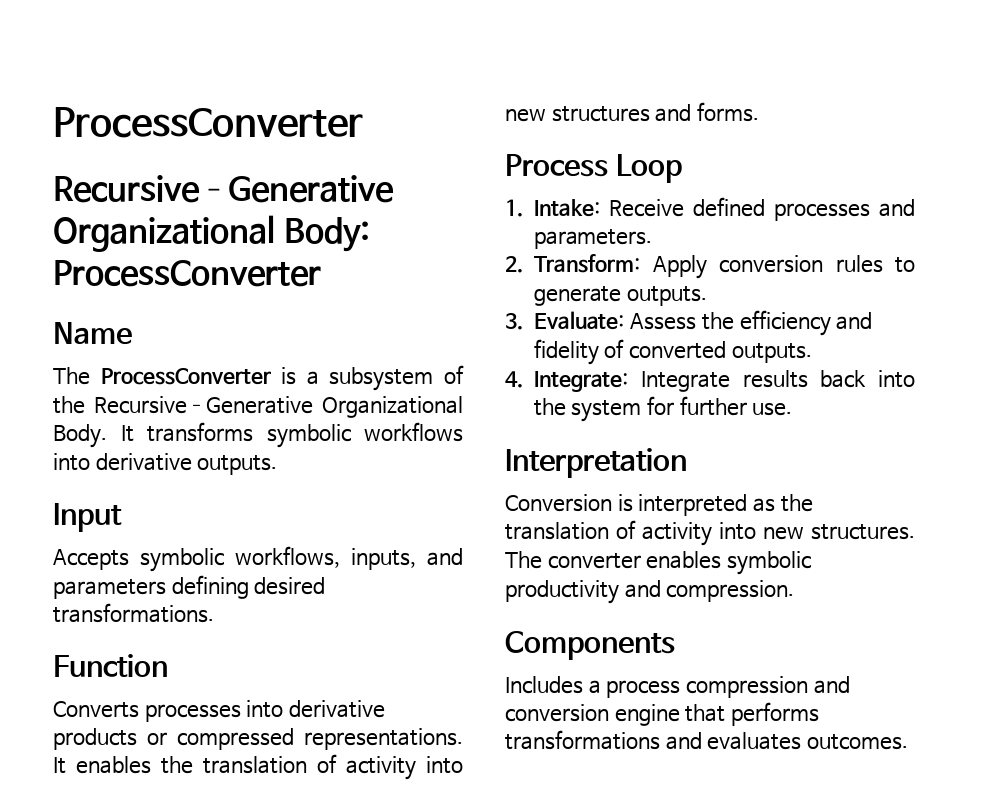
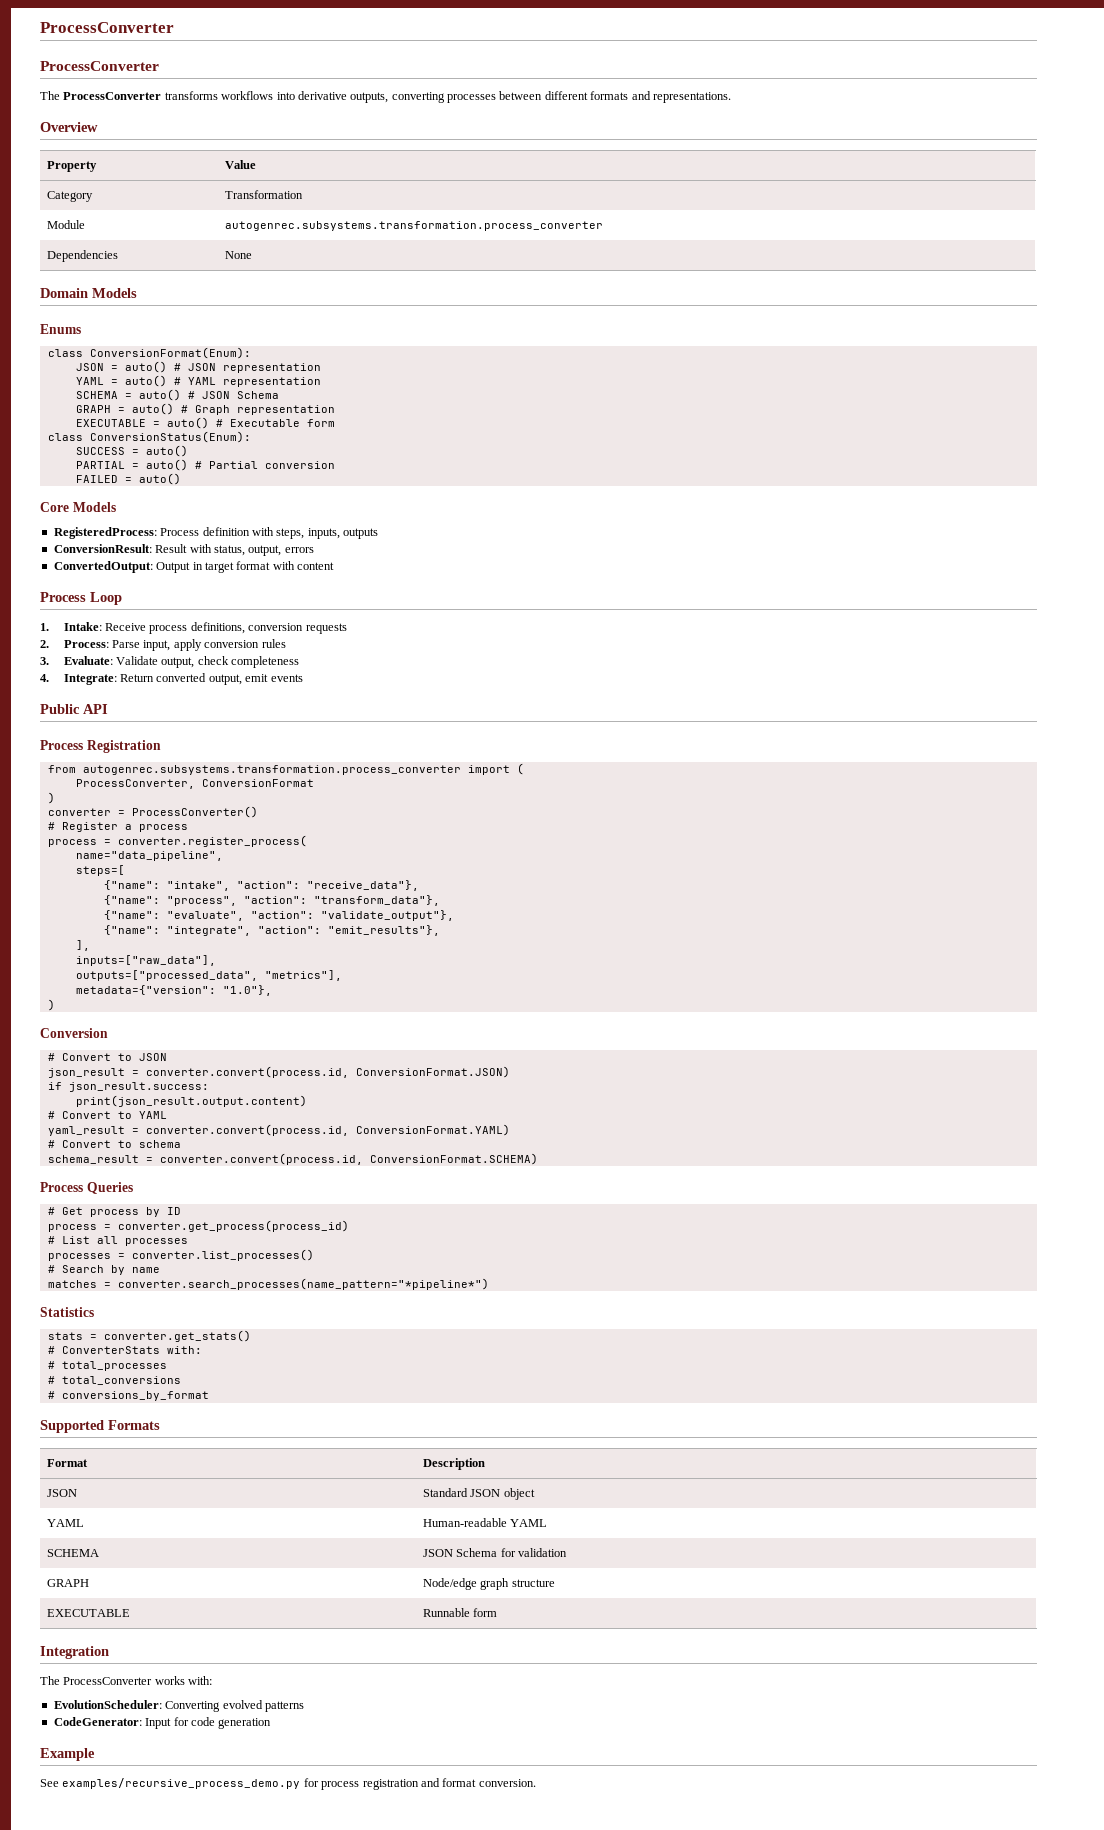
[53,107,363,138] [53,175,394,203] [53,215,370,252] [53,260,321,287] [53,322,132,345] [53,365,464,391] [53,396,464,418] [53,422,463,448] [53,453,278,475] [53,503,122,532] [53,546,464,572] [53,575,326,599] [53,603,214,623] [53,654,168,677] [53,700,385,722] [53,728,464,750] [53,754,463,780] [505,102,759,122] ProcessConverter // Recursive–Generative Organizational Body: ProcessConverter // Name // The ProcessConverter is a subsystem of the Recursive–Generative Organizational Body. It transforms symbolic workflows into derivative outputs. // Input // Accepts symbolic workflows, inputs, and parameters defining desired transformations. // Function // Converts processes into derivative products or compressed representations. It enables the translation of activity into new structures and forms. -> [40,22,174,33] [40,61,159,71] [40,91,731,103] [40,122,98,132] [47,161,98,172] [225,160,257,169] [47,191,94,202] [225,190,304,199] [47,220,86,229] [225,221,604,231] [47,250,119,262] [225,251,253,259] [40,288,137,298] [40,324,81,334] [47,347,251,359] [75,361,321,373] [75,375,321,387] [75,389,279,401] [75,403,335,415] [75,417,335,429] [47,431,251,443] [75,445,188,457] [75,459,335,471] [75,473,181,485] [40,502,116,512] [53,527,378,539] [53,544,314,556] [53,561,334,573] ProcessConverter // ProcessConverter // The ProcessConverter transforms workflows into derivative outputs, converting processes between different formats and representations. // Overview // Property | Value // Category | Transformation // Module | autogenrec.subsystems.transformation.process_converter // Dependencies | None // Domain Models // Enums // class ConversionFormat(Enum): // JSON = auto() # JSON representation // YAML = auto() # YAML representation // SCHEMA = auto() # JSON Schema // GRAPH = auto() # Graph representation // EXECUTABLE = auto() # Executable form // class ConversionStatus(Enum): // SUCCESS = auto() // PARTIAL = auto() # Partial conversion // FAILED = auto() // Core Models // RegisteredProcess: Process definition with steps, inputs, outputs // ConversionResult: Result with status, output, errors // ConvertedOutput: Output in target format with content
[692,197,916,221] [533,229,653,249] [505,254,707,279] defined processes and parameters. // 2. Transform: Apply -> [149,622,347,634] [40,639,202,651] process definitions, conversion requests // 2. Process: Parse input, apply
[895,257,915,273] [533,286,708,306] to generate outputs. -> (286, 643) none
[630,310,873,336] [533,339,812,365] [505,370,915,392] [533,396,793,422] [505,448,687,478] [505,494,813,516] [505,520,916,546] [505,551,812,575] [505,580,795,604] [505,631,675,660] [505,676,850,698] [505,702,819,726] [505,730,908,750] Assess the efficiency and fidelity of converted outputs. // 4. Integrate: Integrate results back into the system for further use. // Interpretation // Conversion is interpreted as the translation of activity into new structures. The converter enables symbolic productivity and compression. // Components // Includes a process compression and conversion engine that performs transformations and evaluates outcomes. -> [116,656,300,668] [40,673,303,685] [40,704,108,714] [40,740,161,753] [47,763,524,775] [75,779,314,789] [47,792,55,804] [47,806,258,818] [47,822,188,832] [47,835,307,847] [75,851,223,861] [75,865,125,876] [103,880,419,891] [103,895,440,906] [103,910,454,921] [103,925,440,936] [75,940,90,951] [75,955,216,966] [75,970,342,981] [75,985,272,996] [47,999,55,1011] [40,1028,108,1038] [47,1053,167,1061] [47,1066,510,1078] [47,1082,209,1092] [75,1095,307,1107] [47,1111,167,1119] [47,1124,510,1136] [47,1140,181,1148] [47,1153,538,1165] [40,1182,133,1194] [47,1207,181,1217] [47,1220,349,1232] [47,1236,188,1246] [47,1249,314,1261] [47,1265,160,1275] [47,1278,489,1290] [40,1307,94,1317] [47,1330,251,1342] [47,1346,202,1354] [47,1361,167,1371] [47,1376,181,1385] [47,1391,209,1401] [40,1420,160,1433] [47,1459,89,1467] [423,1458,486,1470] [47,1489,78,1497] [423,1488,535,1500] [47,1519,85,1527] [423,1518,548,1527] [47,1549,100,1557] [423,1548,568,1557] [47,1579,90,1587] [423,1578,555,1590] [47,1609,131,1617] [423,1608,498,1617] [40,1646,109,1659] [40,1676,213,1685] [53,1700,304,1712] [53,1717,272,1729] [40,1748,95,1761] [40,1778,536,1790] Validate output, check completeness // 4. Integrate: Return converted output, emit events // Public API // Process Registration // from autogenrec.subsystems.transformation.process_converter import ( // ProcessConverter, ConversionFormat // ) // converter = ProcessConverter() // # Register a process // process = converter.register_process( // name="data_pipeline", // steps=[ // {"name": "intake", "action": "receive_data"}, // {"name": "process", "action": "transform_data"}, // {"name": "evaluate", "action": "validate_output"}, // {"name": "integrate", "action": "emit_results"}, // ], // inputs=["raw_data"], // outputs=["processed_data", "metrics"], // metadata={"version": "1.0"}, // ) // Conversion // # Convert to JSON // json_result = converter.convert(process.id, ConversionFormat.JSON) // if json_result.success: // print(json_result.output.content) // # Convert to YAML // yaml_result = converter.convert(process.id, ConversionFormat.YAML) // # Convert to schema // schema_result = converter.convert(process.id, ConversionFormat.SCHEMA) // Process Queries // # Get process by ID // process = converter.get_process(process_id) // # List all processes // processes = converter.list_processes() // # Search by name // matches = converter.search_processes(name_pattern="*pipeline*") // Statistics // stats = converter.get_stats() // # ConverterStats with: // # total_processes // # total_conversions // # conversions_by_format // Supported Formats // Format | Description // JSON | Standard JSON object // YAML | Human-readable YAML // SCHEMA | JSON Schema for validation // GRAPH | Node/edge graph structure // EXECUTABLE | Runnable form // Integration // The ProcessConverter works with: // EvolutionScheduler: Converting evolved patterns // CodeGenerator: Input for code generation // Example // See examples/recursive_process_demo.py for process registration and format conversion.

